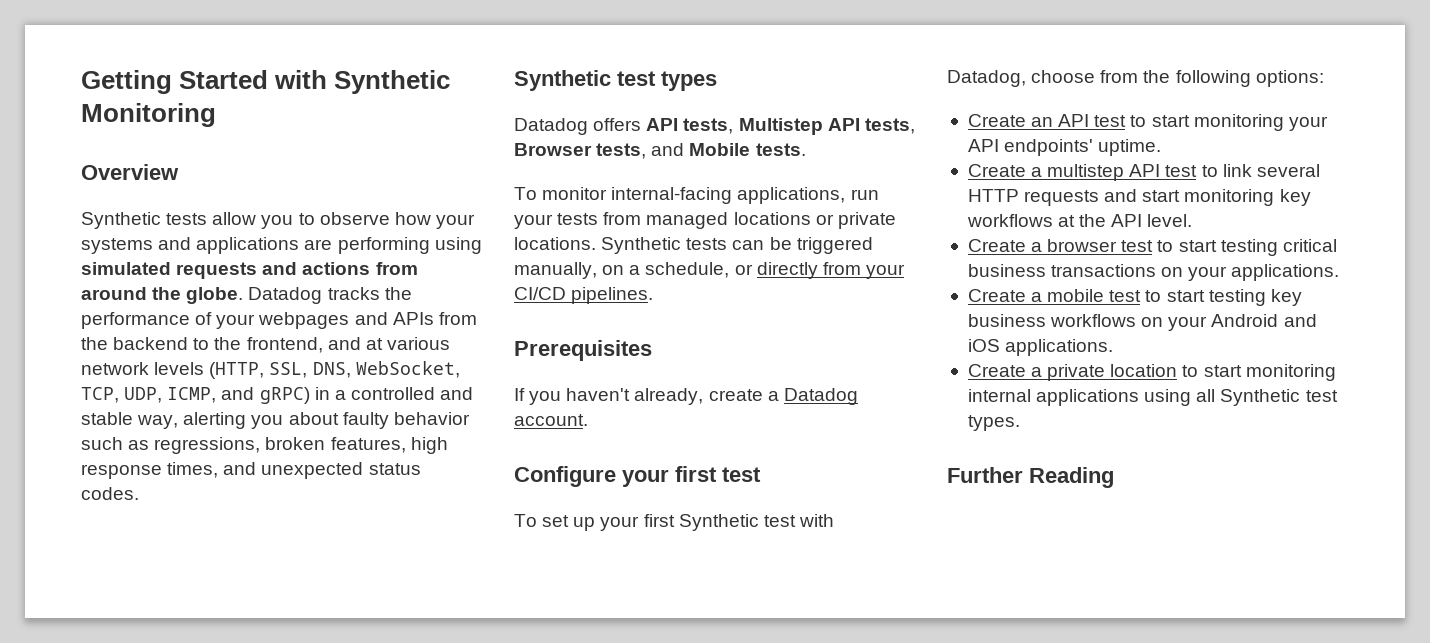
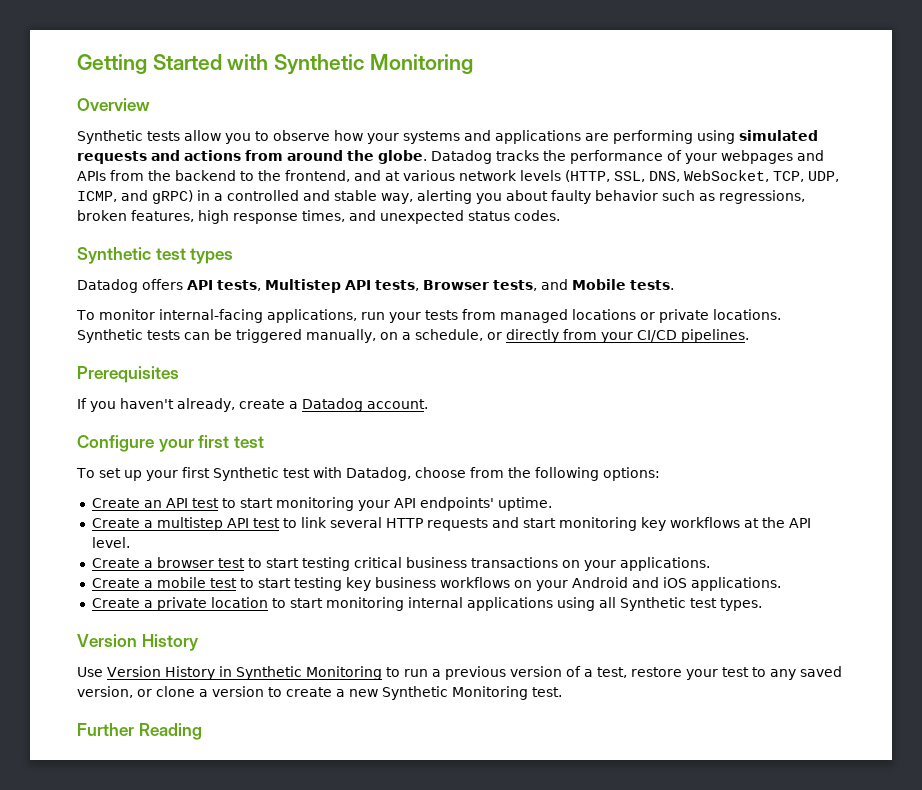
(1020, 423) none -> [77,634,199,651] [77,666,842,680] [77,686,562,700] // Version History // Use Version History in Synthetic Monitoring to run a previous version of a test, restore your test to any saved version, or clone a version to create a new Synthetic Monitoring test.

